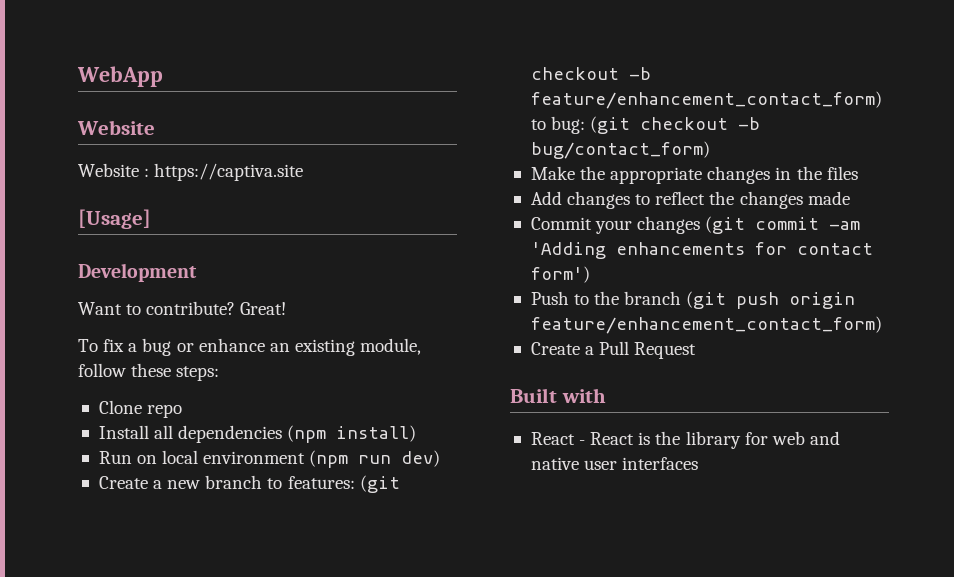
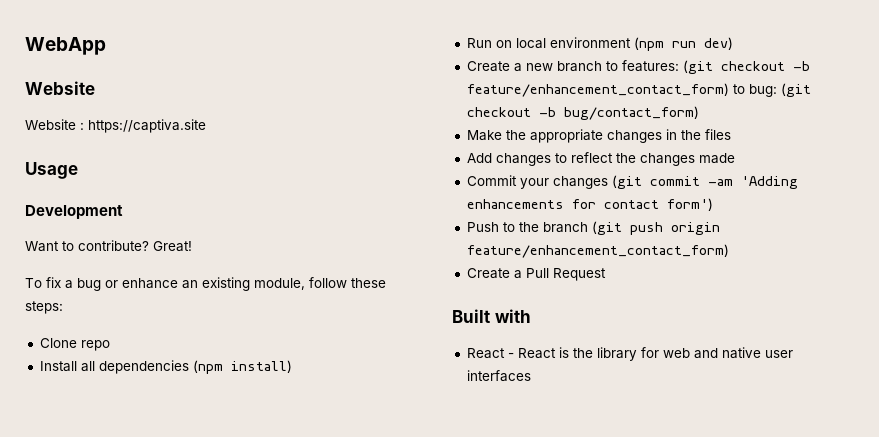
[78,209,151,229] [Usage] -> [25,162,78,179] Usage

